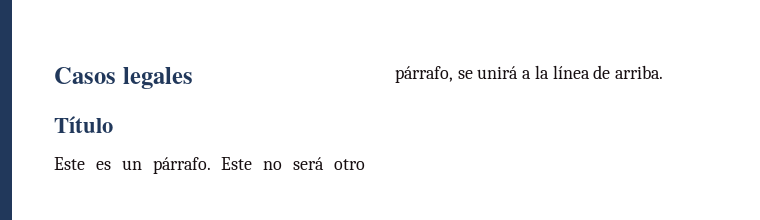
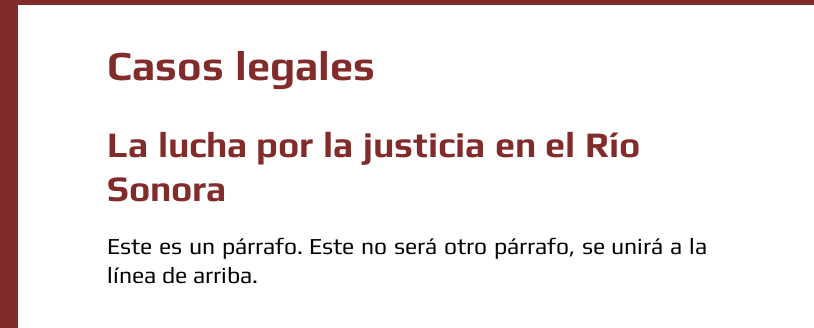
[54,116,113,133] Título -> [107,131,641,165] [107,177,226,202] La lucha por la justicia en el Río Sonora

